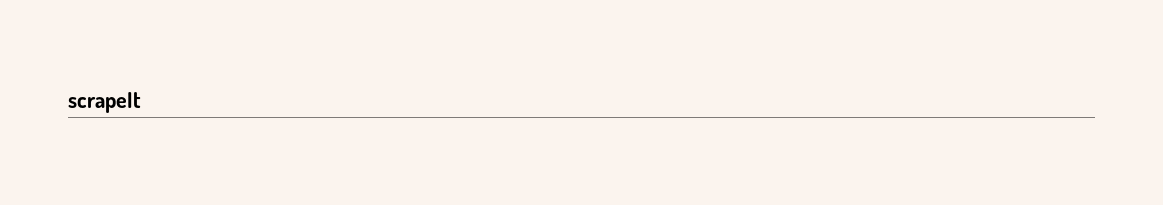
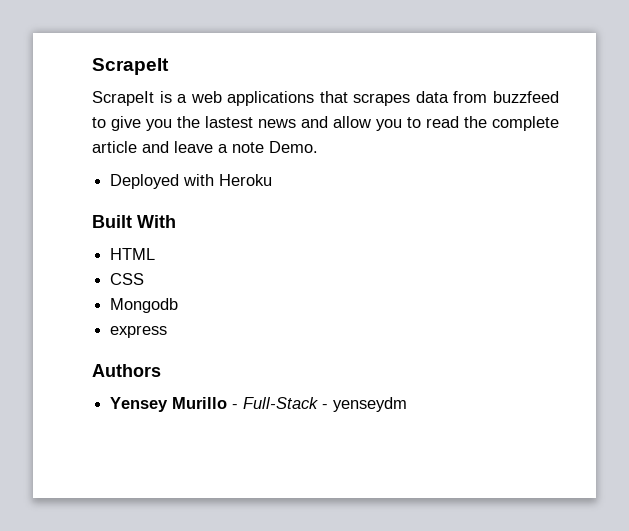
[68,92,141,113] scrapeIt -> [92,58,169,75] [92,91,559,106] [92,116,559,131] [92,141,318,153] [110,174,273,189] [92,215,176,228] [110,248,156,260] [110,273,145,285] [110,298,179,313] [110,325,168,338] [92,364,161,377] [110,397,408,412] ScrapeIt // ScrapeIt is a web applications that scrapes data from buzzfeed to give you the lastest news and allow you to read the complete article and leave a note Demo. // Deployed with Heroku // Built With // HTML // CSS // Mongodb // express // Authors // Yensey Murillo - Full-Stack - yenseydm

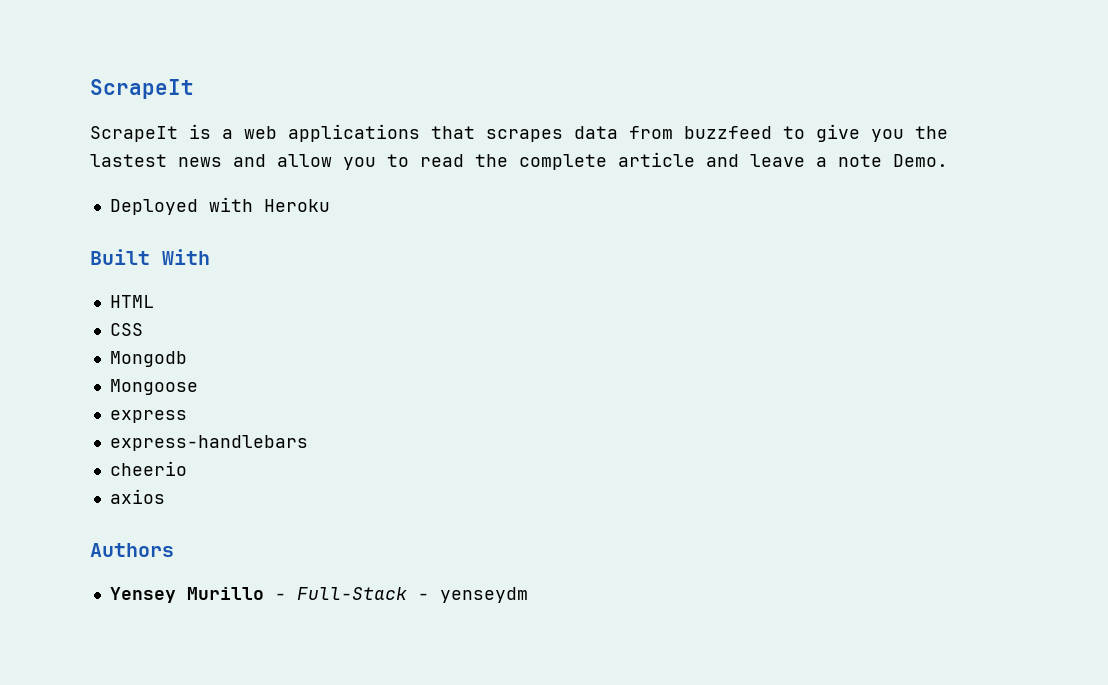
(179, 305) none -> [109,379,198,395] // Mongoose
(168, 331) none -> [109,435,308,451] [109,461,187,476] [109,489,165,504] // express-handlebars // cheerio // axios

